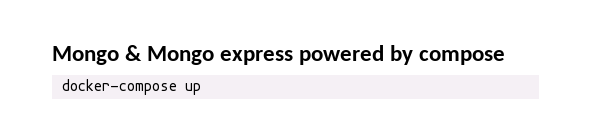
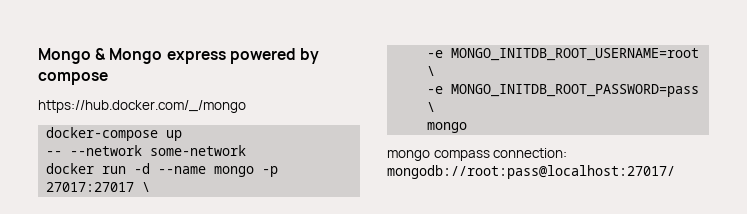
(506, 57) none -> [38,100,246,113] // https://hub.docker.com/_/mongo
(201, 89) none -> [46,145,247,156] [46,163,279,177] [46,182,151,192] [427,48,700,61] [427,66,436,76] [427,84,700,97] [427,102,436,112] [427,122,468,133] [387,148,568,161] [387,165,675,179] // -- --network some-network // docker run -d --name mongo -p 27017:27017 \ // -e MONGO_INITDB_ROOT_USERNAME=root \ // -e MONGO_INITDB_ROOT_PASSWORD=pass \ // mongo // mongo compass connection: mongodb://root:pass@localhost:27017/

